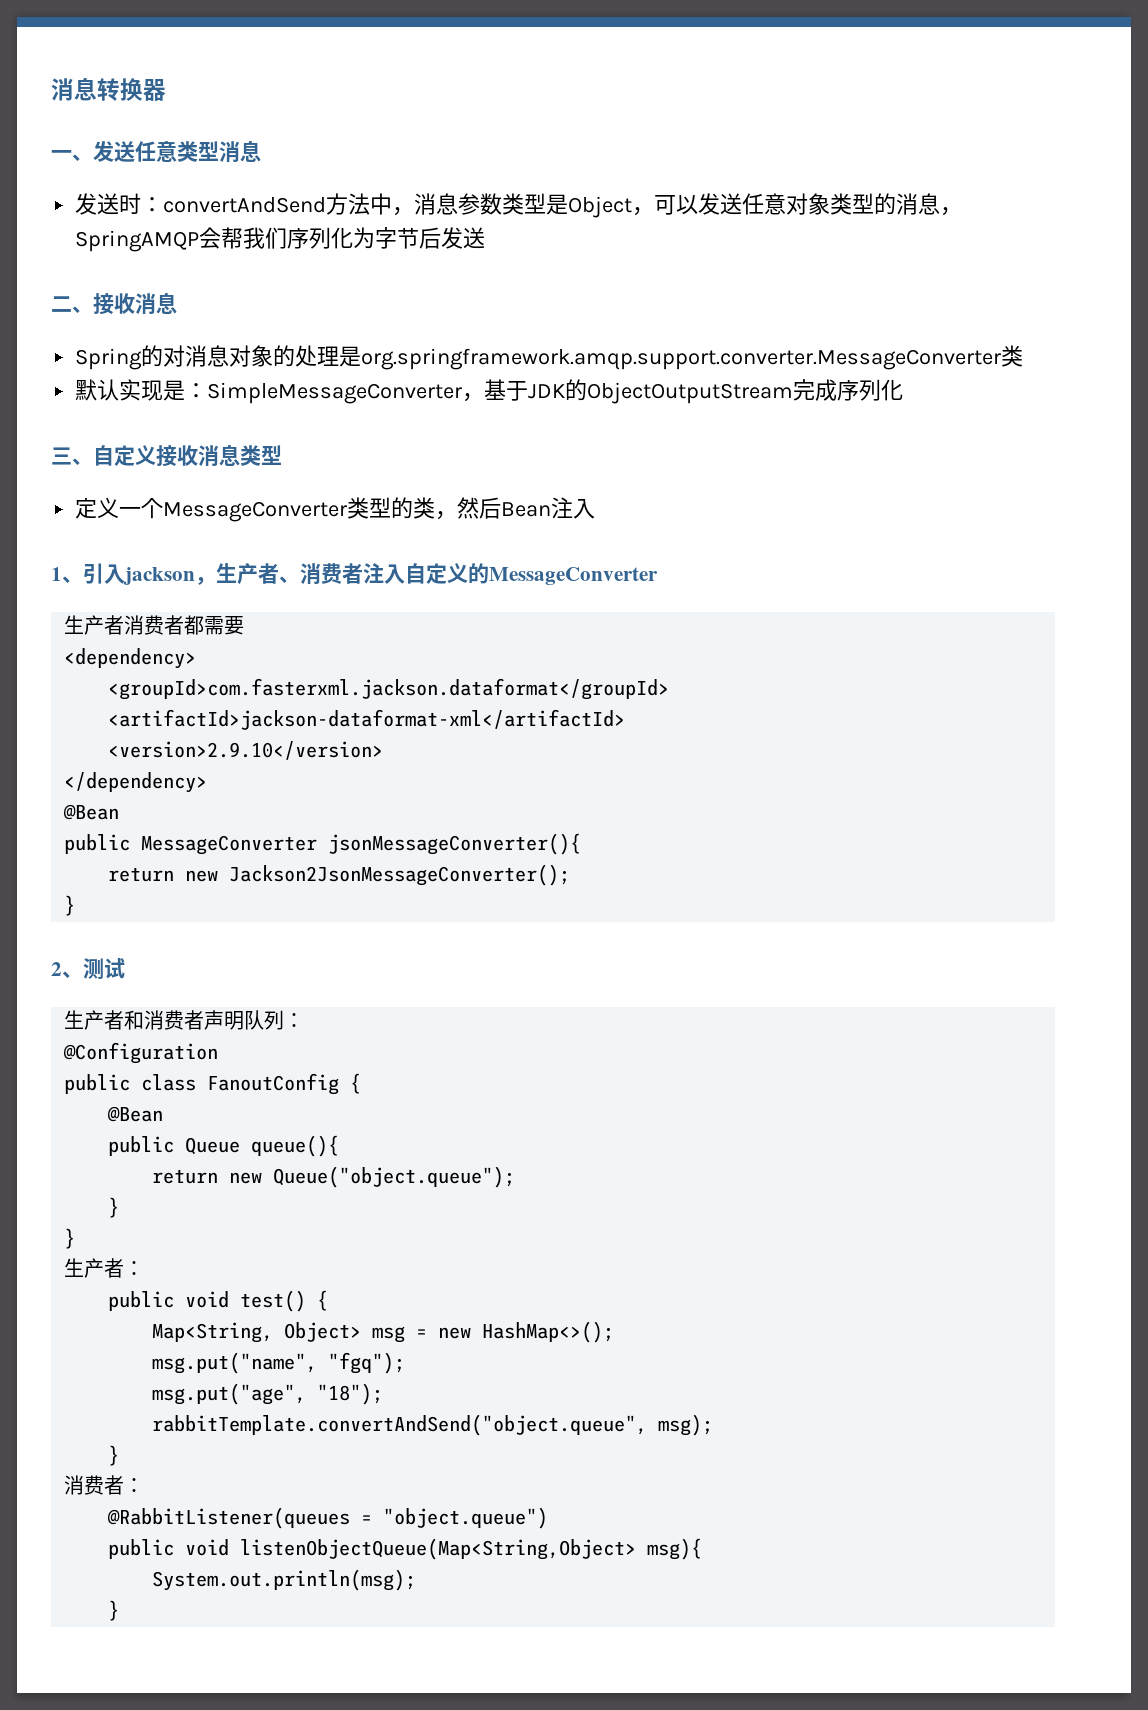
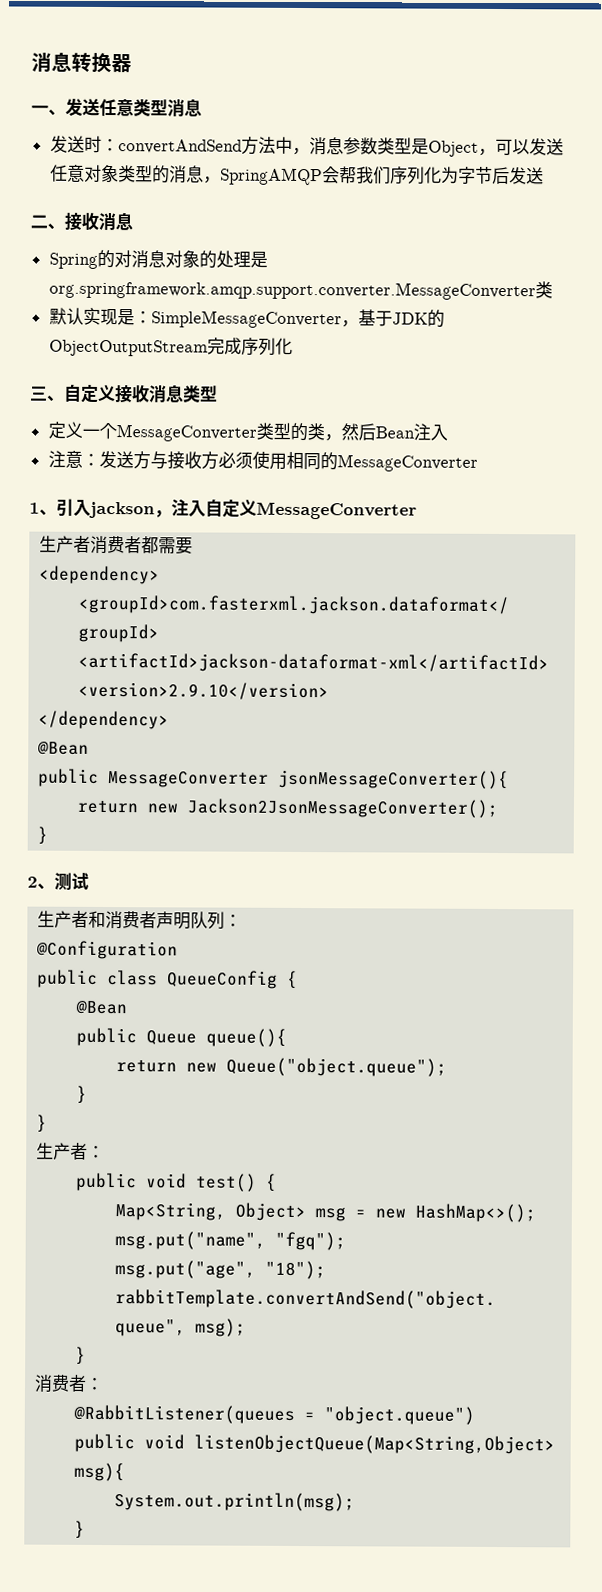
(596, 509) none -> [47,450,478,472] // 注意：发送方与接收方必须使用相同的MessageConverter
[216,563,363,585] 生产者、消费者 -> (172, 514) none
[468,563,489,584] 的 -> (257, 508) none
[207,1073,340,1095] FanoutConfig -> [167,970,279,989] QueueConfig

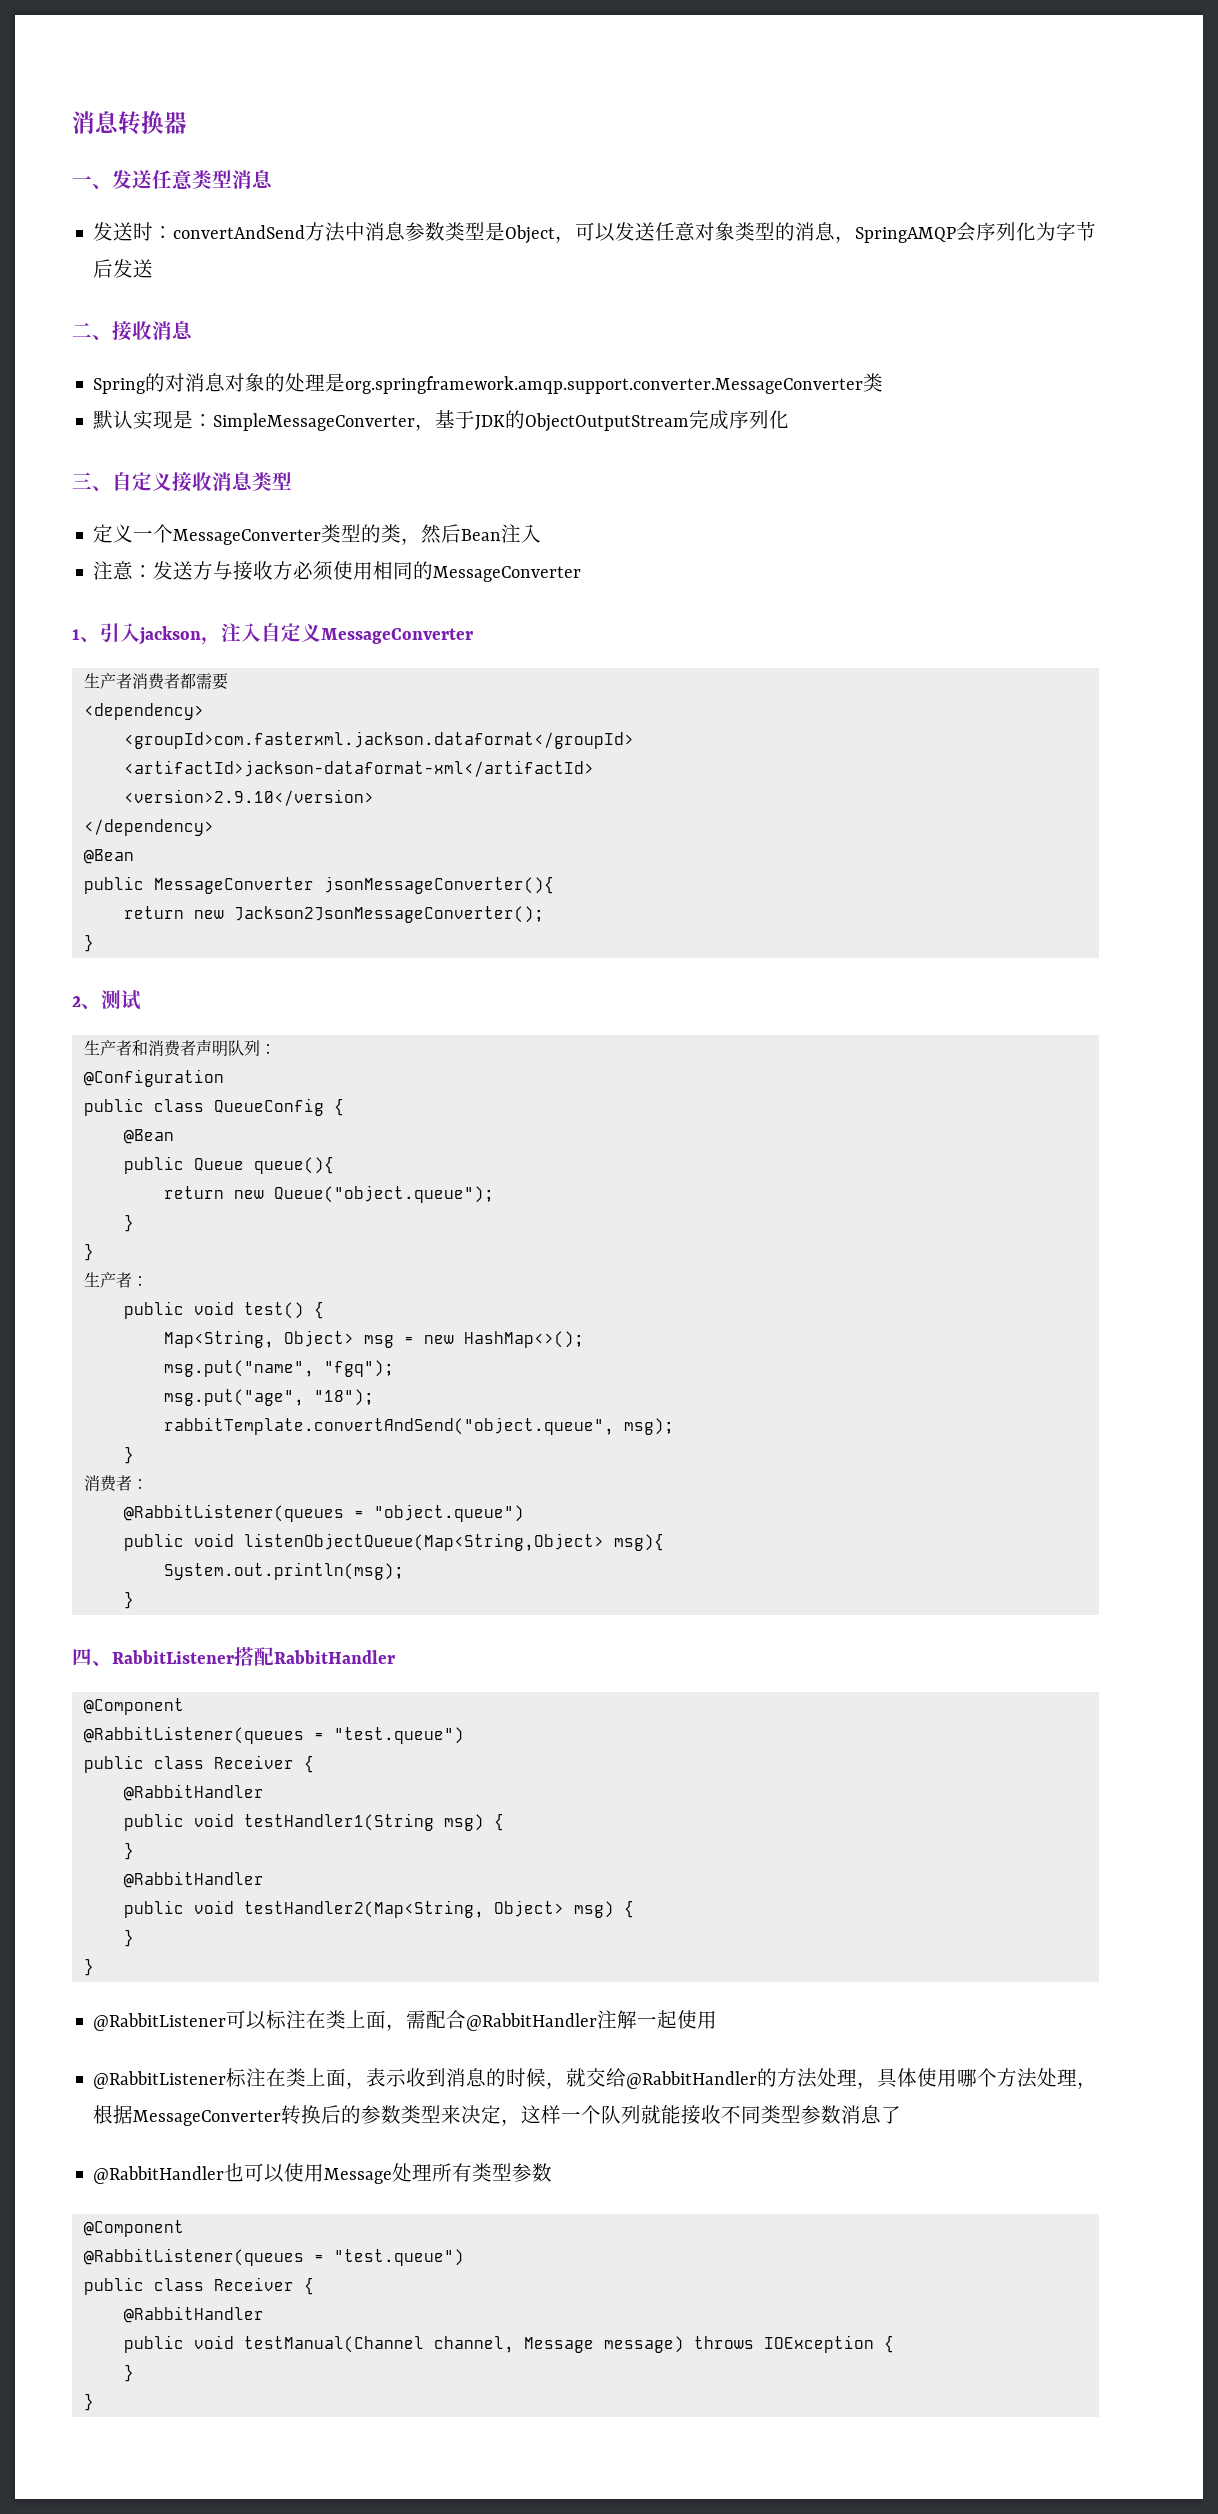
[291,147,310,156] ， -> (366, 231) none
[338,166,391,185] 帮我们 -> (977, 232) none
(86, 1529) none -> [72,1647,395,1666] [83,1698,184,1715] [83,1726,464,1744] [83,1755,314,1773] [123,1784,264,1801] [123,1813,504,1831] [123,1842,134,1860] [123,1871,264,1888] [123,1900,634,1918] [123,1929,134,1947] [83,1958,94,1976] [93,2010,718,2031] [93,2068,1098,2089] [93,2105,902,2126] [93,2163,553,2184] [83,2220,184,2237] [83,2248,464,2266] [83,2277,314,2295] [123,2306,264,2323] [123,2335,894,2353] [123,2364,134,2382] [83,2393,94,2411] // 四、RabbitListener搭配RabbitHandler // @Component // @RabbitListener(queues = "test.queue") // public class Receiver { // @RabbitHandler // public void testHandler1(String msg) { // } // @RabbitHandler // public void testHandler2(Map<String, Object> msg) { // } // } // @RabbitListener可以标注在类上面，需配合@RabbitHandler注解一起使用 // @RabbitListener标注在类上面，表示收到消息的时候，就交给@RabbitHandler的方法处理，具体使用哪个方法处理，根据MessageConverter转换后的参数类型来决定，这样一个队列就能接收不同类型参数消息了 // @RabbitHandler也可以使用Message处理所有类型参数 // @Component // @RabbitListener(queues = "test.queue") // public class Receiver { // @RabbitHandler // public void testManual(Channel channel, Message message) throws IOException { // } // }

